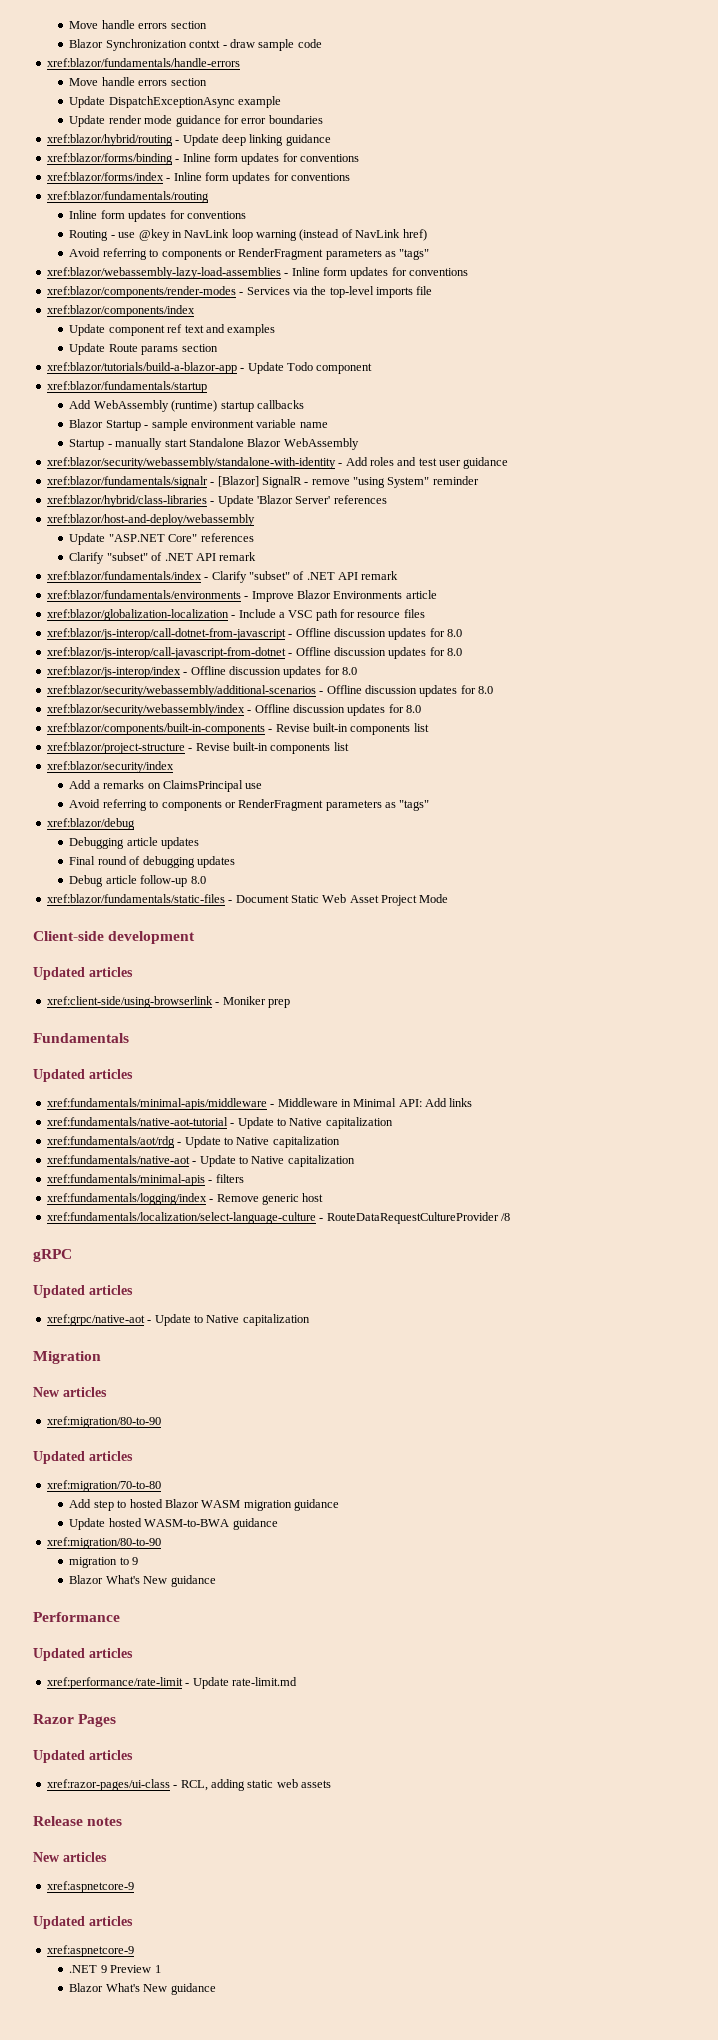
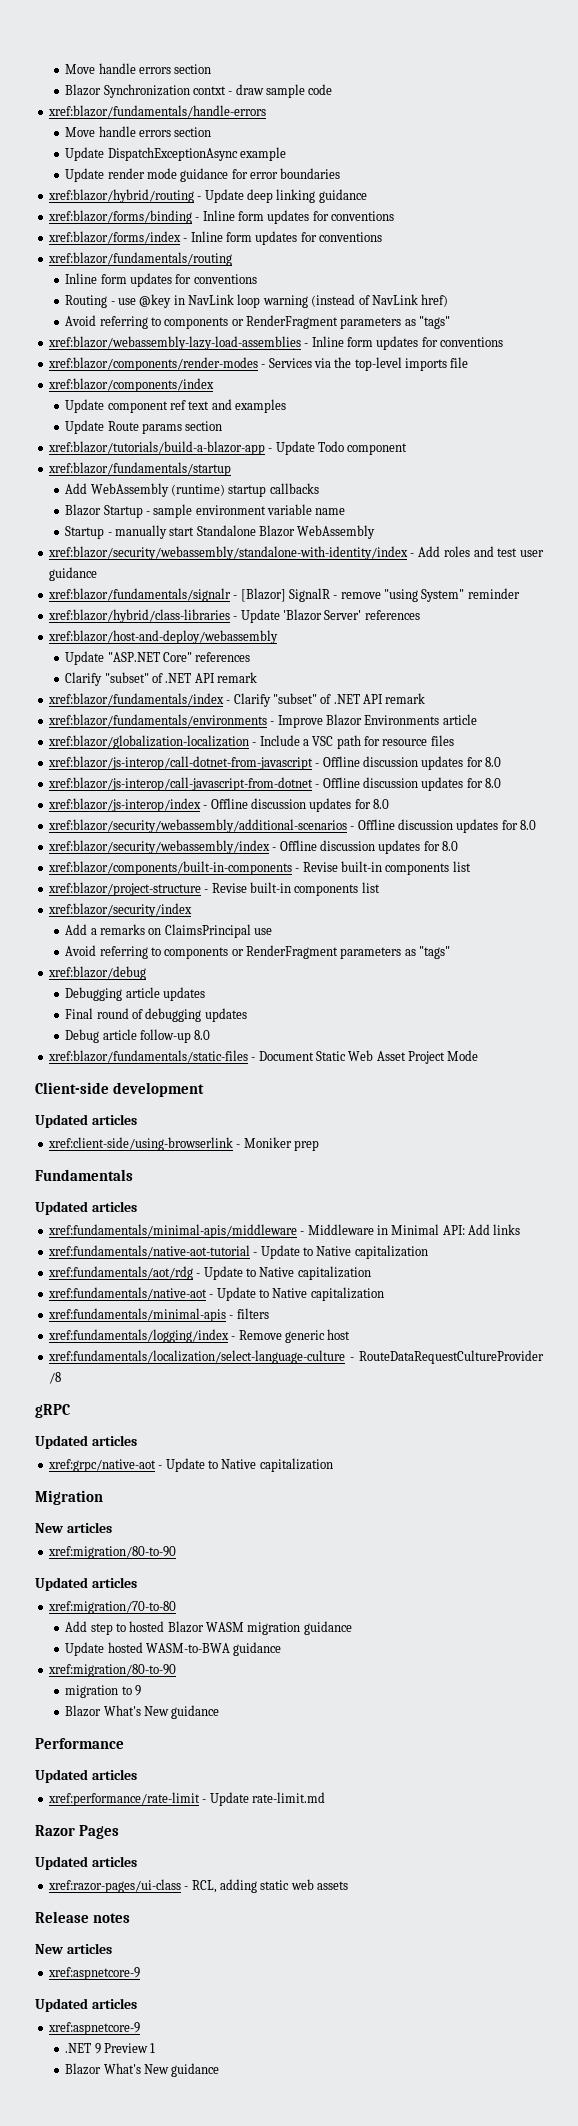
[46,457,336,469] xref:blazor/security/webassembly/standalone-with-identity -> [47,546,408,560] xref:blazor/security/webassembly/standalone-with-identity/index

